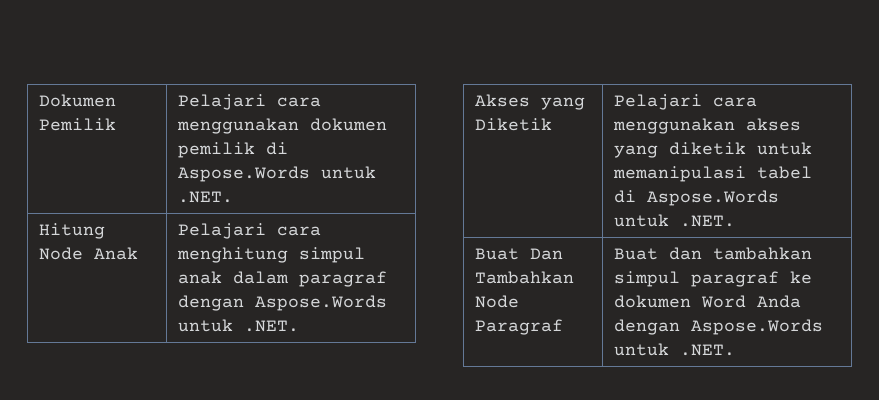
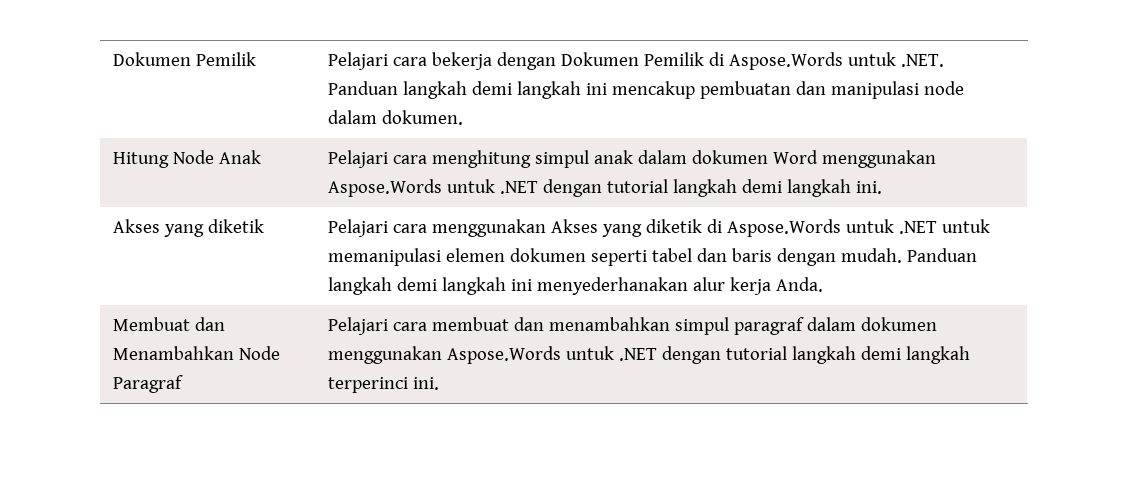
[176,118,387,134] [177,142,288,158] [177,166,376,182] [177,191,233,203] menggunakan dokumen pemilik di Aspose.Words untuk .NET. -> [432,52,945,70] [328,81,965,99] [328,110,464,125] bekerja dengan Dokumen Pemilik di Aspose.Words untuk .NET. Panduan langkah demi langkah ini mencakup pembuatan dan manipulasi node dalam dokumen.
[298,271,387,287] [177,295,387,311] [177,319,299,332] [474,94,585,110] [474,118,552,131] [613,94,757,110] [612,118,801,134] [613,142,812,158] [612,166,812,182] [613,190,779,206] [613,214,735,227] [474,248,563,260] [474,271,574,284] [474,295,519,308] [474,319,563,335] [613,247,812,260] [613,271,812,287] [613,295,801,308] [613,319,823,335] [613,343,735,356] paragraf dengan Aspose.Words untuk .NET. // Akses yang Diketik | Pelajari cara menggunakan akses yang diketik untuk memanipulasi tabel di Aspose.Words untuk .NET. // Buat Dan Tambahkan Node Paragraf | Buat dan tambahkan simpul paragraf ke dokumen Word Anda dengan Aspose.Words untuk .NET. -> [692,150,937,168] [328,179,883,197] [113,219,265,237] [328,219,991,237] [328,248,978,266] [328,277,824,295] [113,317,226,331] [113,346,281,360] [113,375,184,393] [328,317,938,335] [328,346,971,364] [328,377,440,393] dokumen Word menggunakan Aspose.Words untuk .NET dengan tutorial langkah demi langkah ini. // Akses yang diketik | Pelajari cara menggunakan Akses yang diketik di Aspose.Words untuk .NET untuk memanipulasi elemen dokumen seperti tabel dan baris dengan mudah. Panduan langkah demi langkah ini menyederhanakan alur kerja Anda. // Membuat dan Menambahkan Node Paragraf | Pelajari cara membuat dan menambahkan simpul paragraf dalam dokumen menggunakan Aspose.Words untuk .NET dengan tutorial langkah demi langkah terperinci ini.

